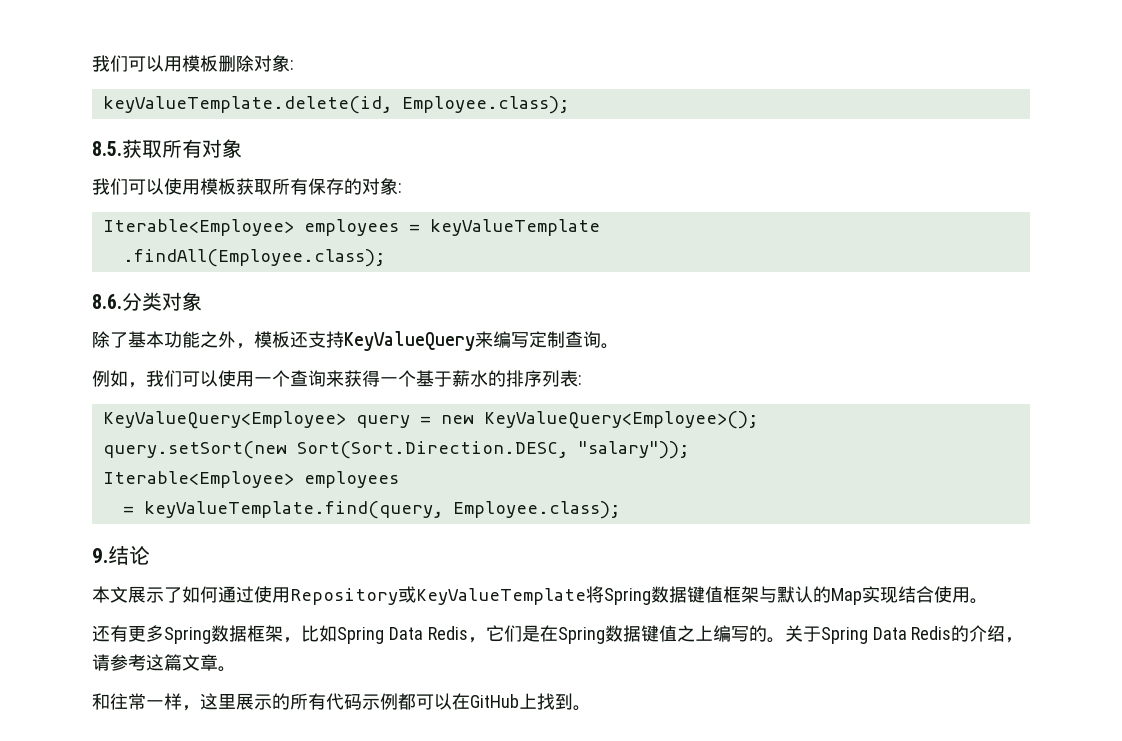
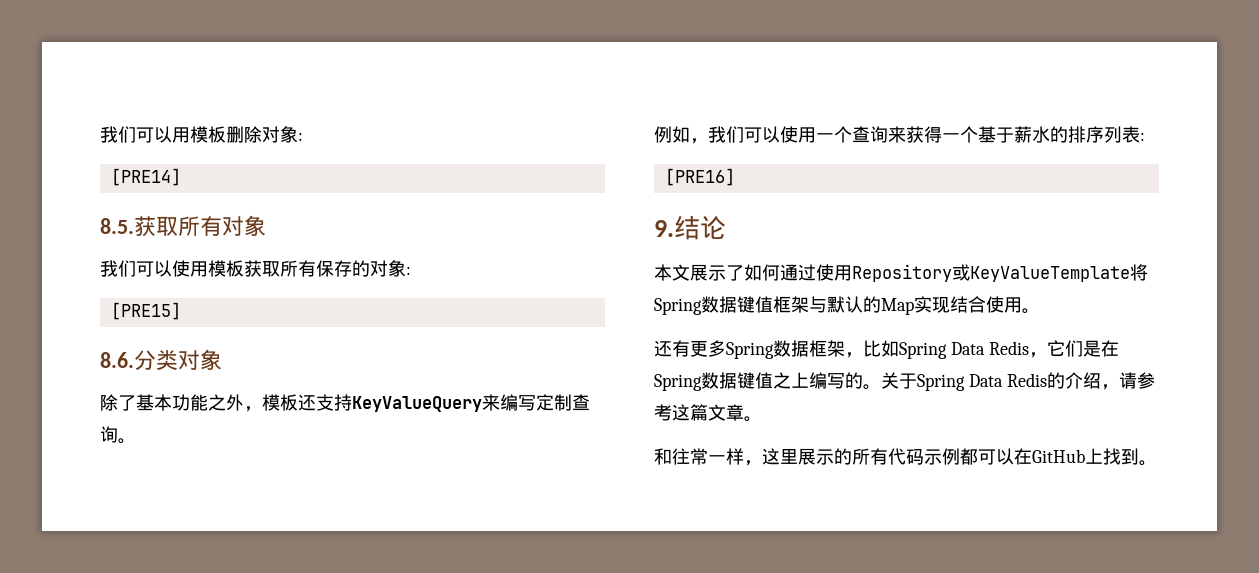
[102,96,569,114] keyValueTemplate.delete(id, Employee.class); -> [110,168,181,186] [PRE14]
[102,219,600,236] [122,249,385,267] Iterable<Employee> employees = keyValueTemplate // .findAll(Employee.class); -> [110,302,181,320] [PRE15]
[102,411,758,429] [102,441,689,459] [102,471,399,488] [122,501,620,519] KeyValueQuery<Employee> query = new KeyValueQuery<Employee>(); // query.setSort(new Sort(Sort.Direction.DESC, "salary")); // Iterable<Employee> employees // = keyValueTemplate.find(query, Employee.class); -> [664,168,735,186] [PRE16]

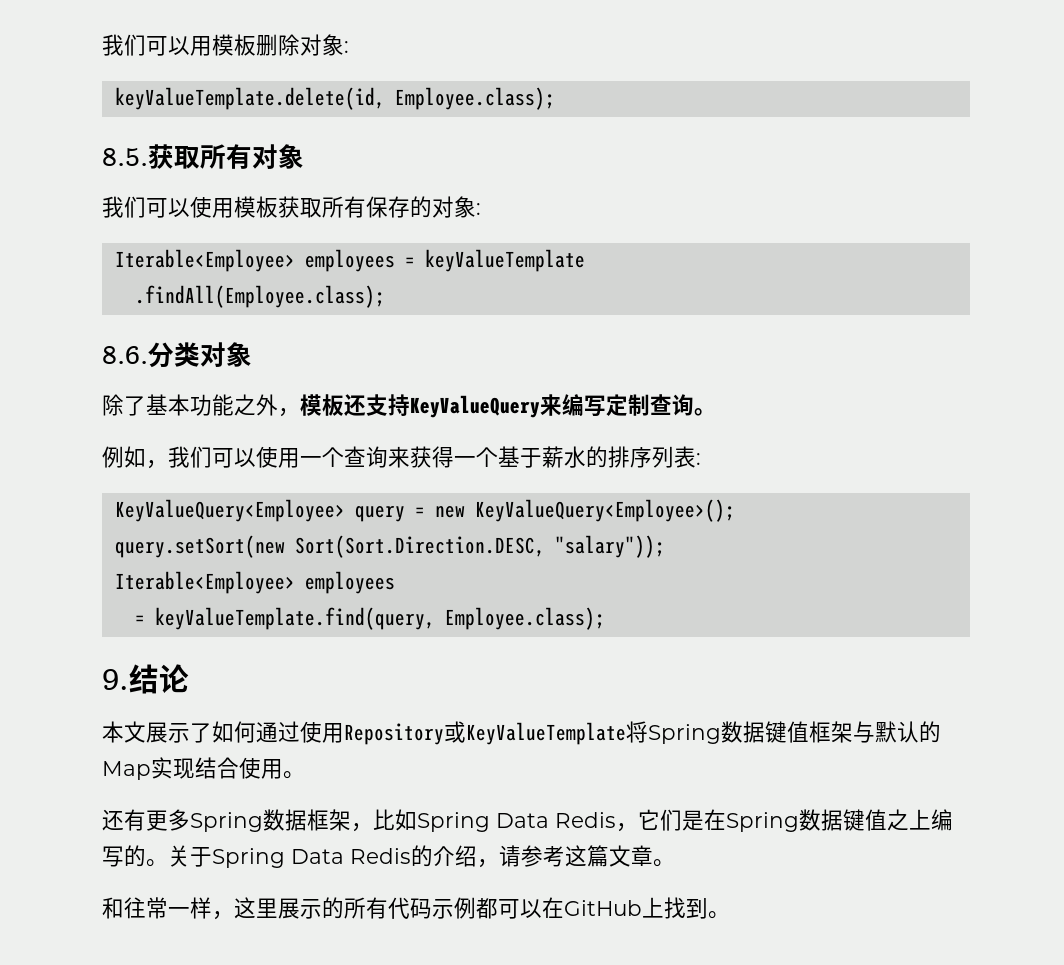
[110,168,181,186] [PRE14] -> [114,87,555,110] keyValueTemplate.delete(id, Employee.class);
[110,302,181,320] [PRE15] -> [114,249,585,272] [134,285,385,308] Iterable<Employee> employees = keyValueTemplate // .findAll(Employee.class);
[664,168,735,186] [PRE16] -> [114,499,735,522] [114,535,665,558] [114,571,395,594] [134,607,605,630] KeyValueQuery<Employee> query = new KeyValueQuery<Employee>(); // query.setSort(new Sort(Sort.Direction.DESC, "salary")); // Iterable<Employee> employees // = keyValueTemplate.find(query, Employee.class);

